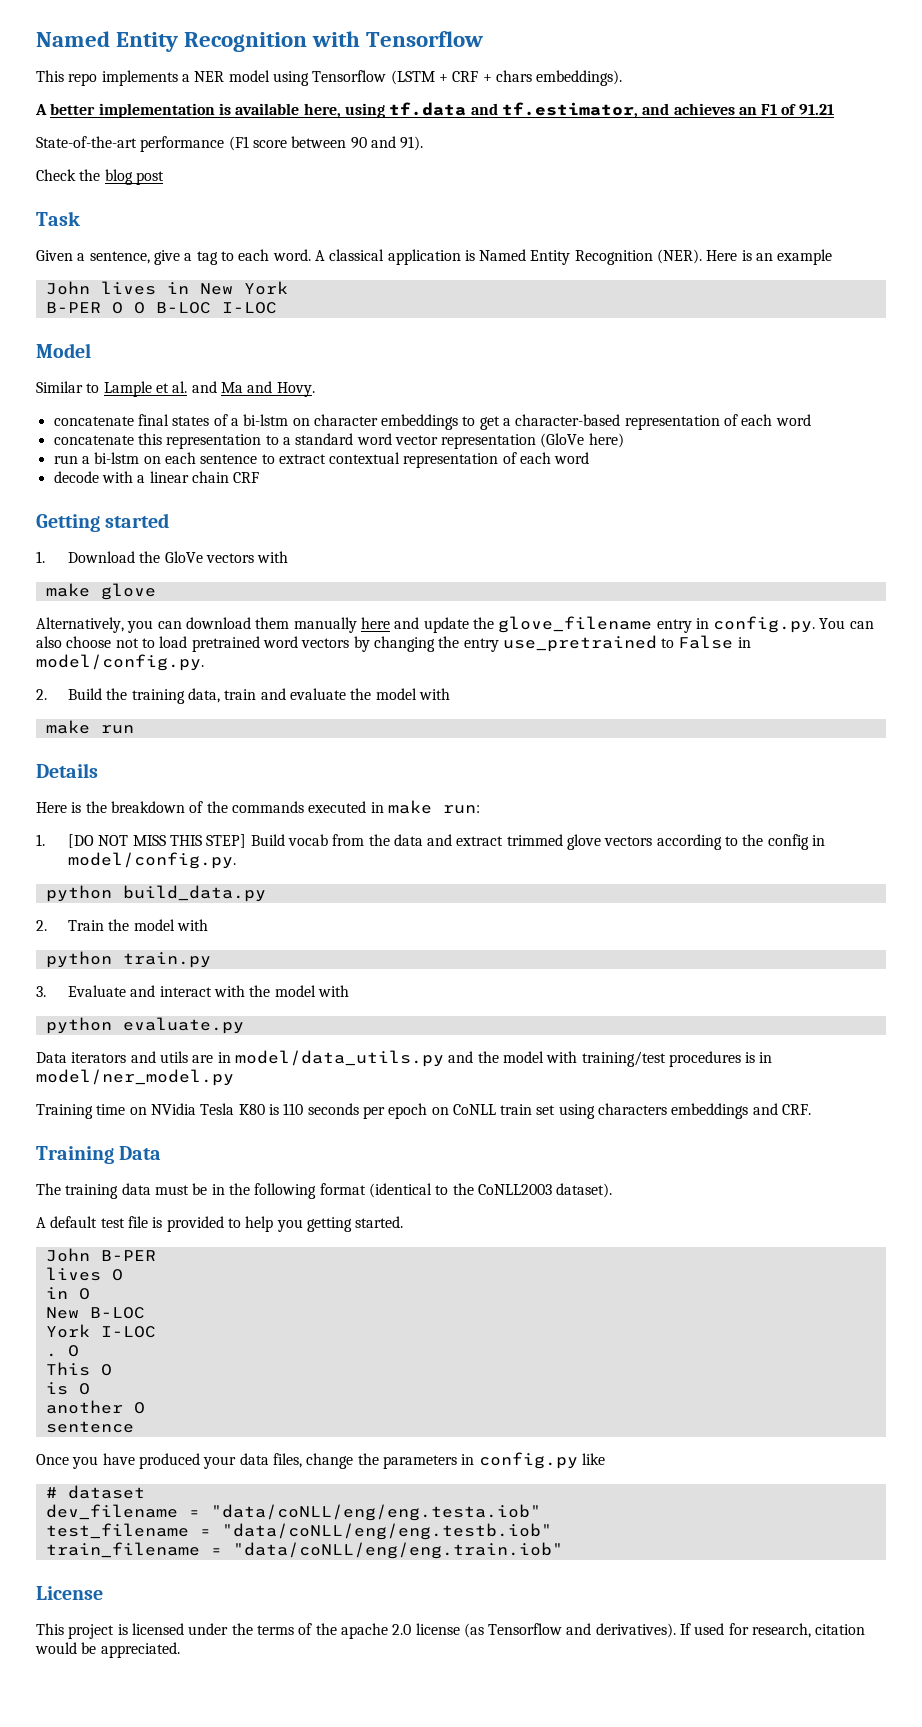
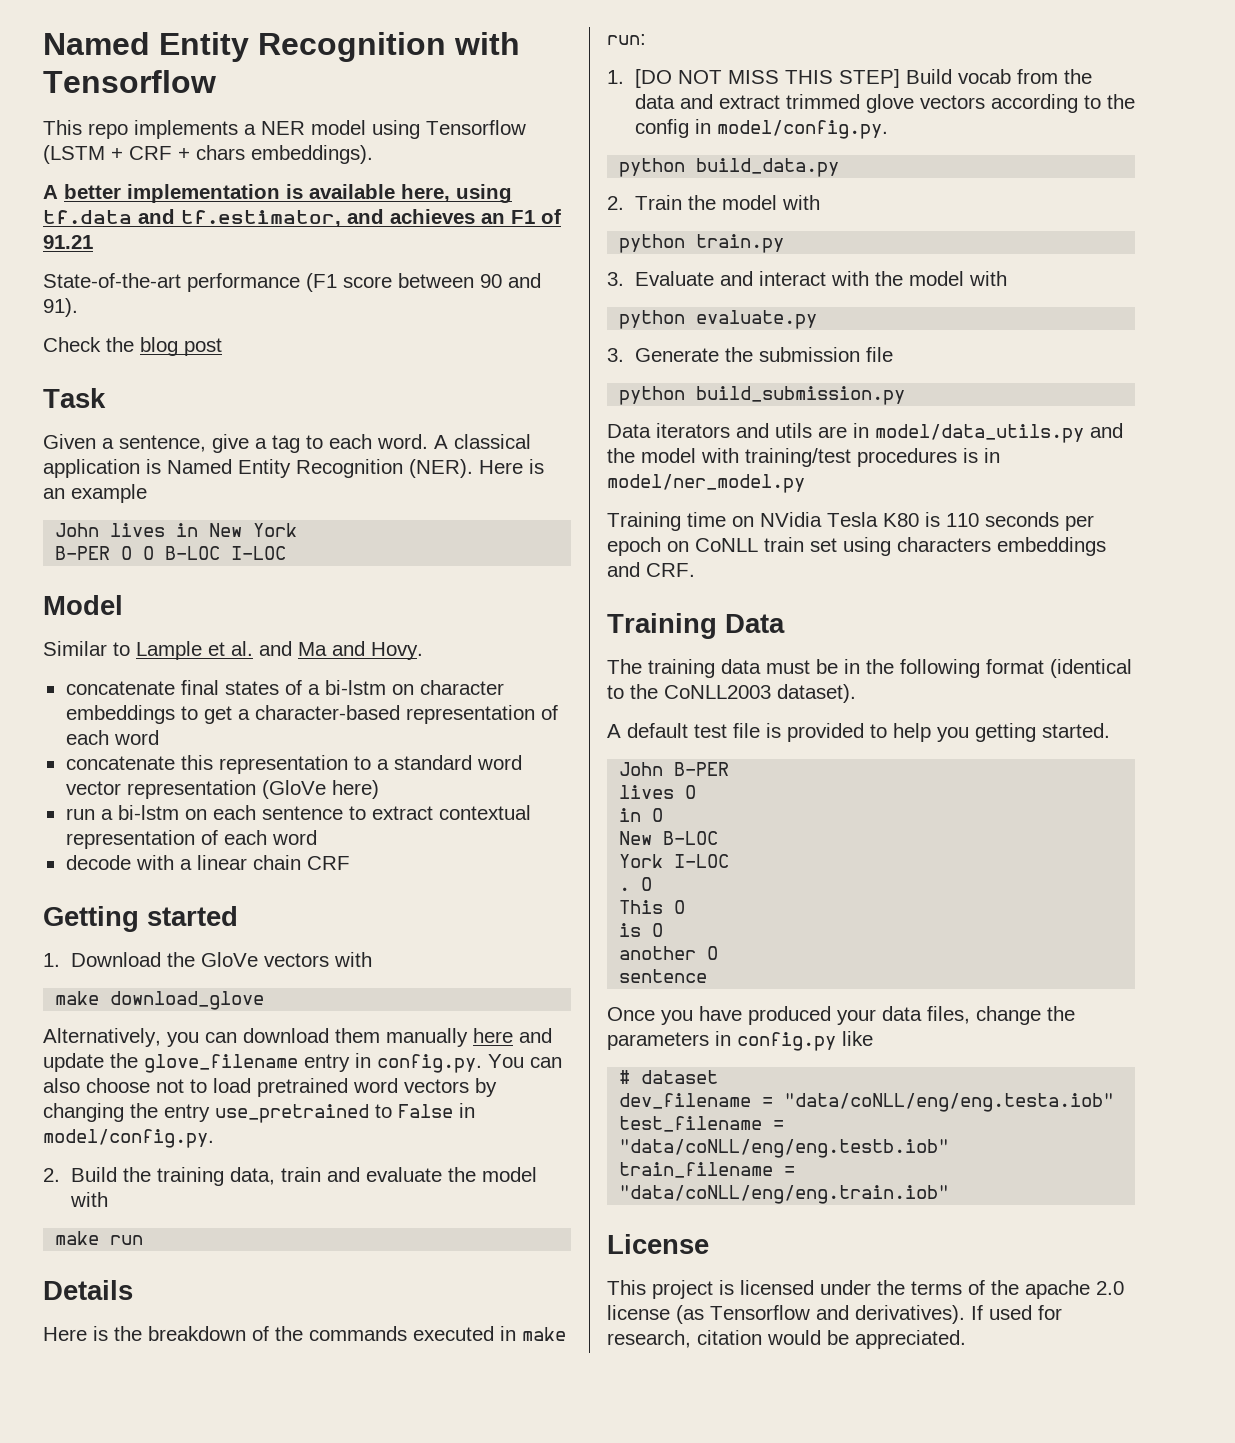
[100,583,156,600] glove -> [110,991,265,1010] download_glove
(244, 1025) none -> [607,347,893,362] [619,386,906,405] // 3. Generate the submission file // python build_submission.py

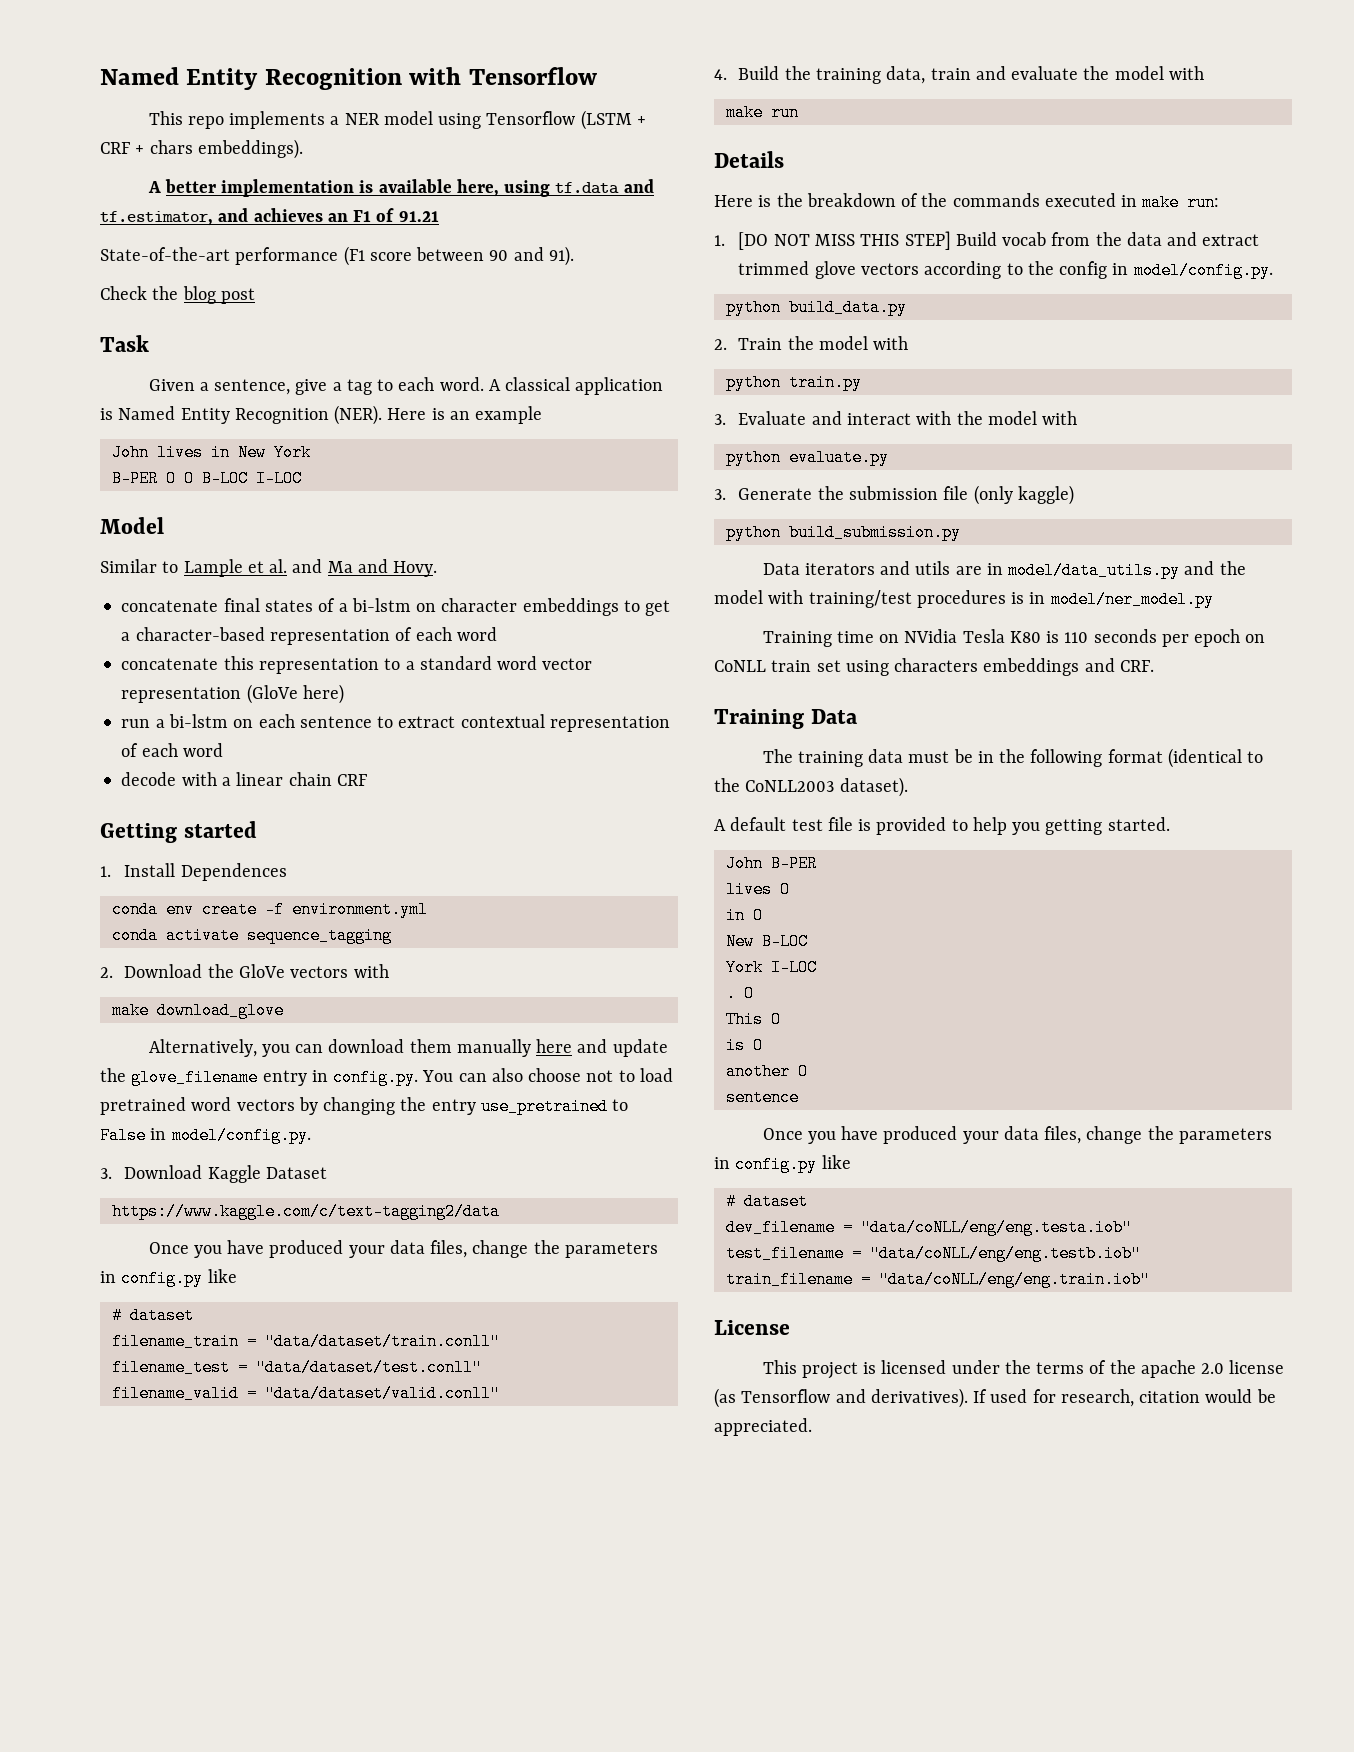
(60, 960) none -> [124,863,287,881] [111,901,428,918] [111,927,392,944] [100,967,113,978] Install Dependences // conda env create -f environment.yml // conda activate sequence_tagging // 2.
[43,1168,60,1182] 2. -> [100,1165,328,1183] [111,1203,500,1220] [148,1240,658,1258] [100,1269,237,1287] [111,1307,194,1324] [111,1333,500,1350] [111,1359,482,1376] [111,1385,500,1402] [714,69,727,80] 3. Download Kaggle Dataset // https://www.kaggle.com/c/text-tagging2/data // Once you have produced your data files, change the parameters in config.py like // # dataset // filename_train = "data/dataset/train.conll" // filename_test = "data/dataset/test.conll" // filename_valid = "data/dataset/valid.conll" // 4.
(893, 354) none -> [973,485,1074,505] (only kaggle)

